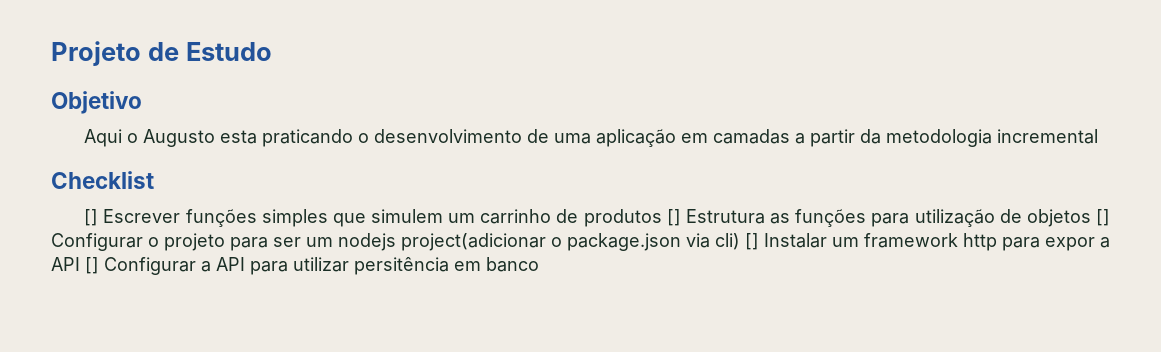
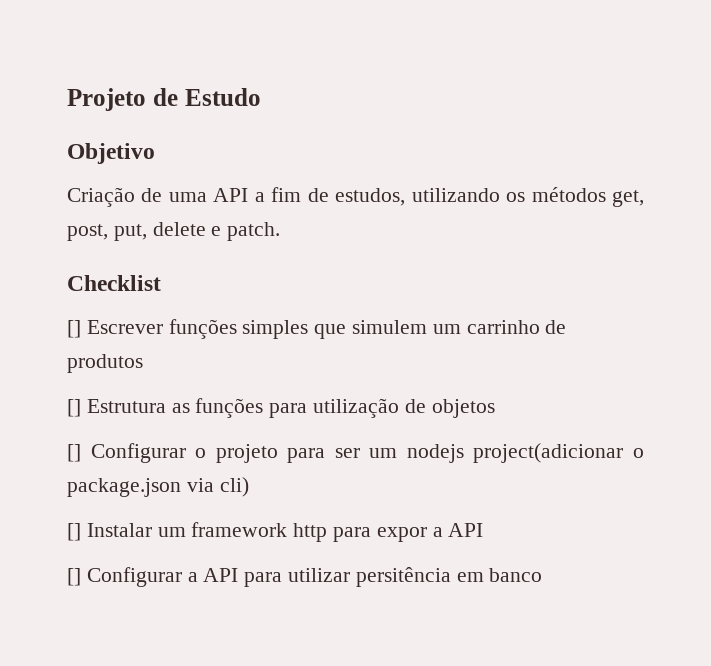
[84,129,1099,147] Aqui o Augusto esta praticando o desenvolvimento de uma aplicação em camadas a partir da metodologia incremental -> [67,187,644,207] [67,222,281,241] Criação de uma API a fim de estudos, utilizando os métodos get, post, put, delete e patch.
(662, 218) none -> (143, 363) //
(1091, 218) none -> (495, 408) //
(740, 241) none -> (249, 487) //
(80, 264) none -> (484, 530) //

